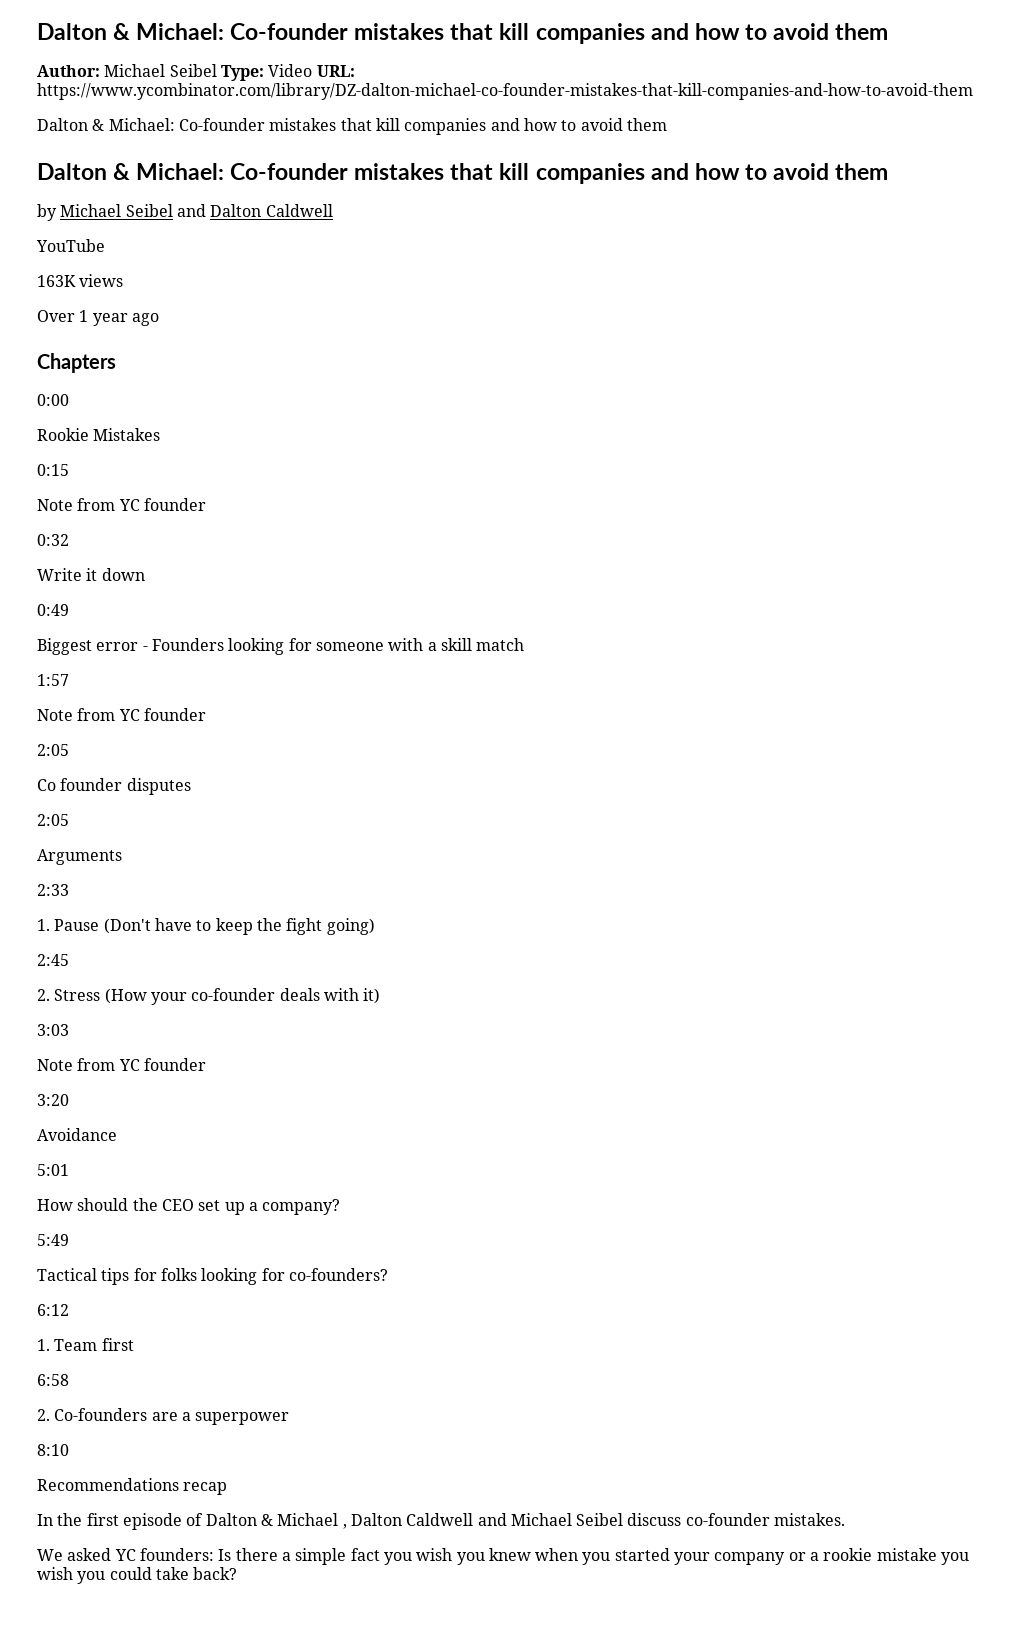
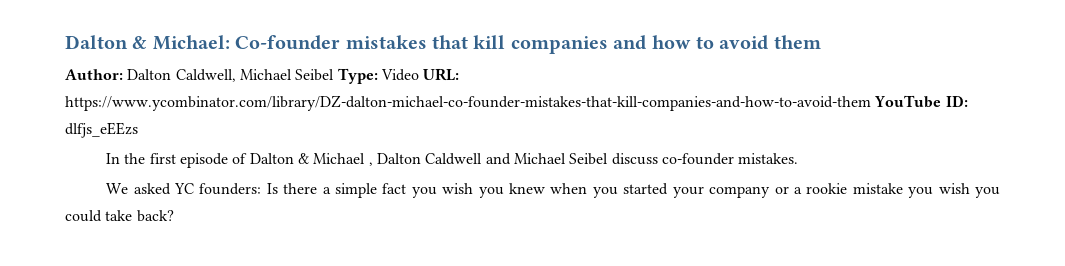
(100, 71) none -> [127,69,236,82] Dalton Caldwell,
[37,118,667,135] [37,163,888,184] [37,204,333,221] [36,239,105,252] [37,274,124,287] [37,310,159,326] [37,353,116,373] [37,394,69,406] [37,428,161,441] [37,464,69,476] [37,498,206,511] [37,534,69,546] [37,568,145,581] [37,604,69,616] [37,638,525,655] [37,674,69,686] [37,708,206,721] [37,744,69,756] [37,778,191,795] [37,814,69,826] [37,849,122,865] [37,884,69,896] [37,918,375,935] [37,954,69,966] [37,988,381,1005] [37,1024,69,1036] [37,1058,206,1071] [37,1094,69,1106] [37,1128,117,1141] [37,1164,69,1176] [37,1198,341,1215] [37,1234,69,1246] [37,1268,388,1285] [37,1304,69,1316] [37,1338,134,1351] [37,1374,69,1386] [37,1408,290,1425] [37,1444,69,1456] [37,1478,228,1495] // Dalton & Michael: Co-founder mistakes that kill companies and how to avoid them // Dalton & Michael: Co-founder mistakes that kill companies and how to avoid them // by Michael Seibel and Dalton Caldwell // YouTube // 163K views // Over 1 year ago // Chapters // 0:00 // Rookie Mistakes // 0:15 // Note from YC founder // 0:32 // Write it down // 0:49 // Biggest error - Founders looking for someone with a skill match // 1:57 // Note from YC founder // 2:05 // Co founder disputes // 2:05 // Arguments // 2:33 // 1. Pause (Don't have to keep the fight going) // 2:45 // 2. Stress (How your co-founder deals with it) // 3:03 // Note from YC founder // 3:20 // Avoidance // 5:01 // How should the CEO set up a company? // 5:49 // Tactical tips for folks looking for co-founders? // 6:12 // 1. Team first // 6:58 // 2. Co-founders are a superpower // 8:10 // Recommendations recap -> [874,95,968,108] [65,122,138,138] YouTube ID: dlfjs_eEEzs

